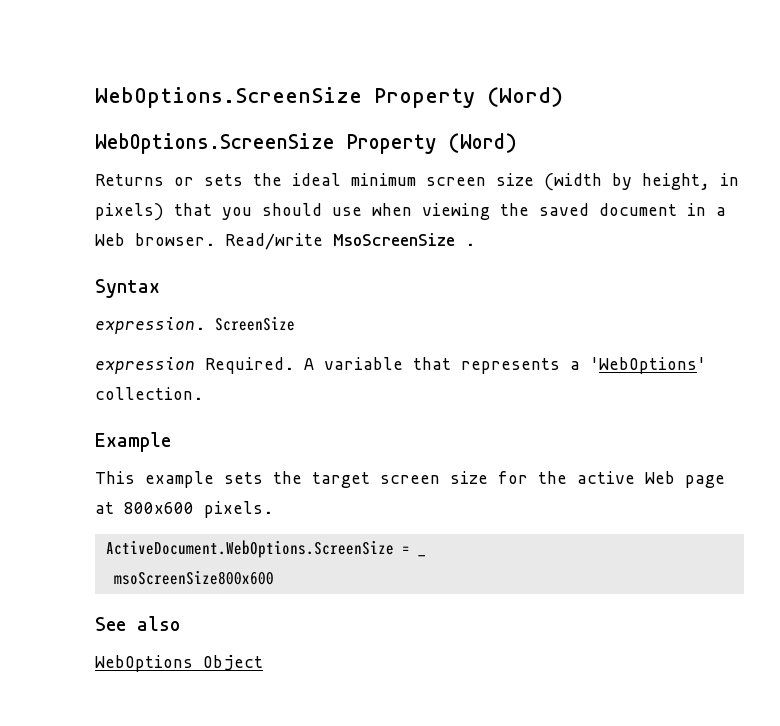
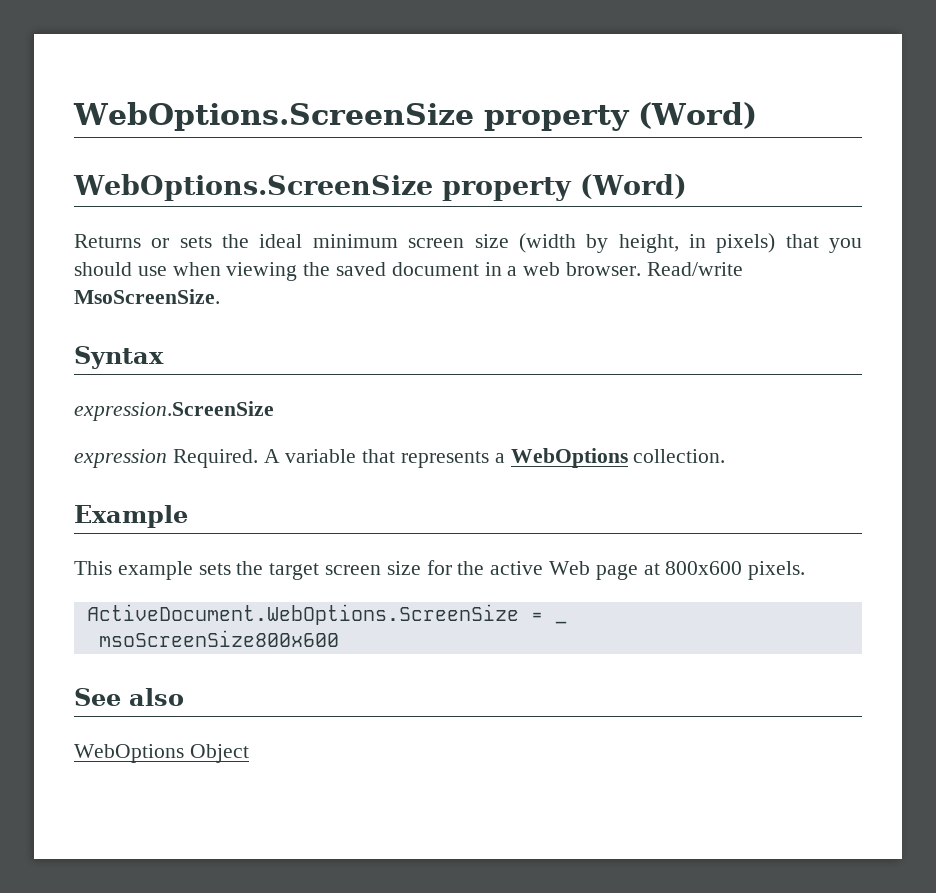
[95,87,475,108] WebOptions.ScreenSize Property -> [73,102,630,131] WebOptions.ScreenSize property
[347,134,437,154] Property -> [441,177,572,201] property
[95,233,125,246] Web -> [523,262,561,276] web
[333,233,475,246] MsoScreenSize . -> [74,289,220,304] MsoScreenSize.
[95,316,295,334] expression. ScreenSize -> [74,401,274,421] expression.ScreenSize
[590,357,706,374] 'WebOptions' -> [510,448,628,468] WebOptions

